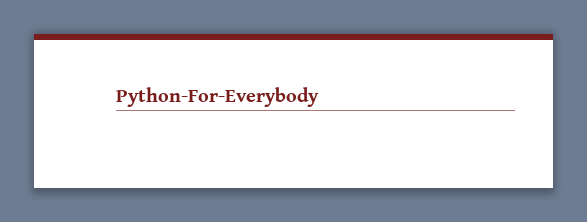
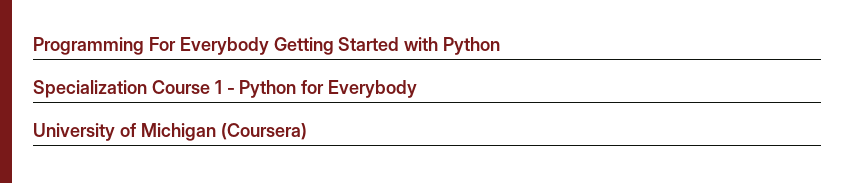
[116,87,319,107] Python-For-Everybody -> [33,37,501,55] [33,80,418,98] [33,123,307,141] Programming For Everybody Getting Started with Python // Specialization Course 1 - Python for Everybody // University of Michigan (Coursera)

